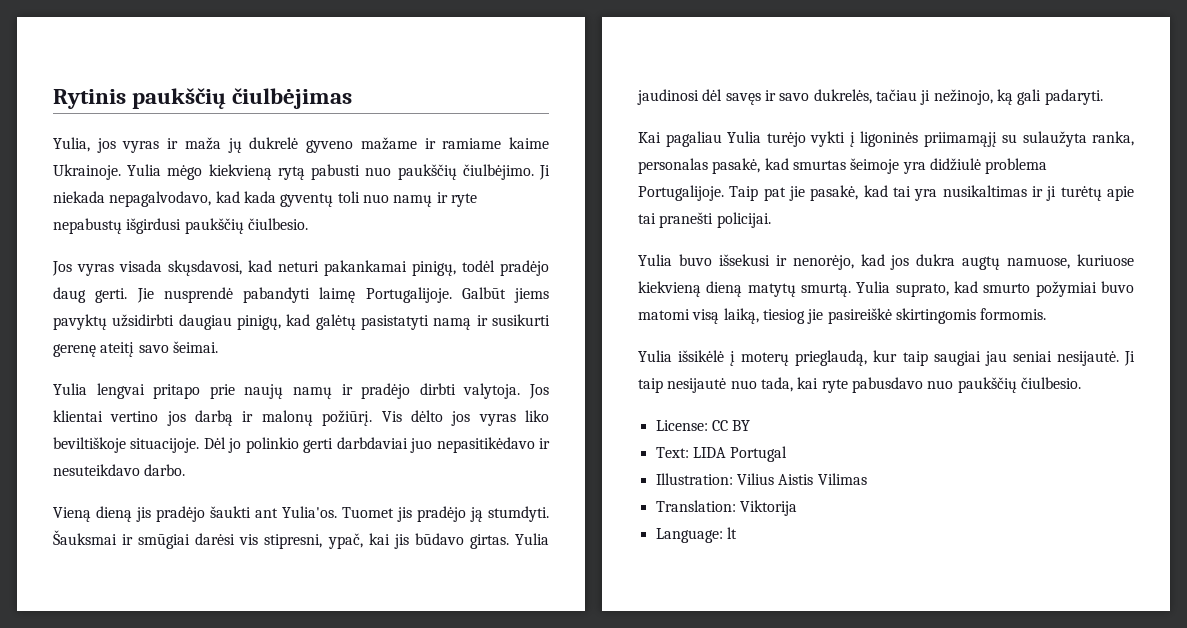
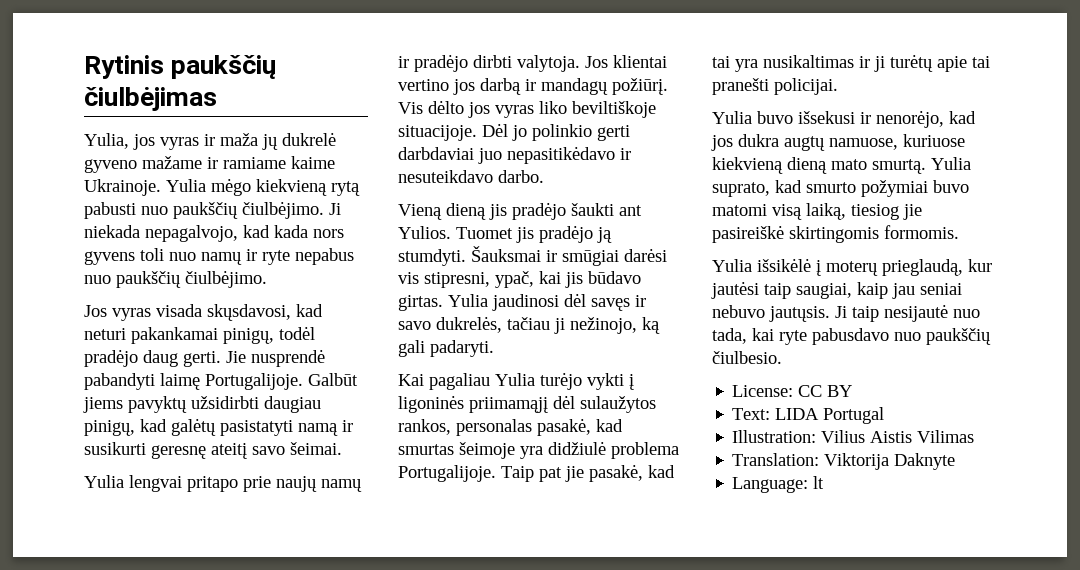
[109,191,212,207] nepagalvodavo, -> [145,225,238,242] nepagalvojo,
[280,193,334,207] gyventų -> [313,229,344,238] [84,251,135,265] nors gyvens
[53,218,308,234] nepabustų išgirdusi paukščių čiulbesio. -> [295,248,354,265] [84,270,267,288] nepabus nuo paukščių čiulbėjimo.
[53,344,96,357] gerenę -> [151,445,206,459] geresnę
[261,410,313,426] malonų -> [541,78,608,95] mandagų
[282,506,337,518] Yulia'os. -> [398,226,451,239] Yulios.
[1002,131,1134,147] su sulaužyta ranka, -> [553,395,656,413] [398,419,451,435] dėl sulaužytos rankos,
[747,283,796,297] matytų -> [831,159,867,170] mato
[902,351,1119,366] taip saugiai jau seniai nesijautė. -> [711,281,962,299] [712,305,830,322] jautėsi taip saugiai, kaip jau seniai nebuvo jautųsis.
(797, 508) none -> [894,453,956,470] Daknyte

